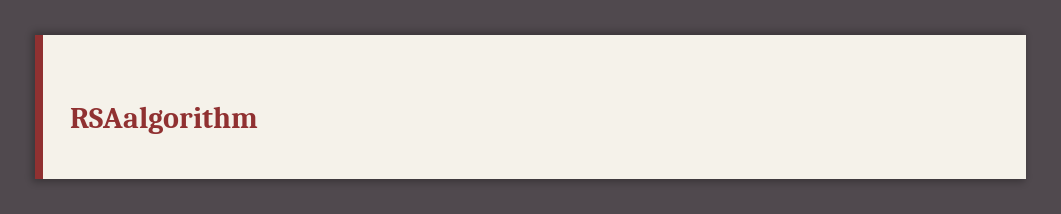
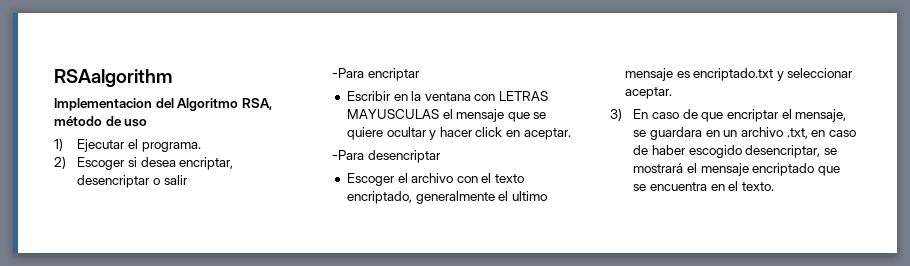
(258, 120) none -> [54,98,272,111] [54,116,148,127] [54,138,201,152] [54,156,234,170] [77,175,188,188] [332,68,420,81] [346,91,549,101] [346,109,547,122] [346,127,571,140] [332,150,441,163] [346,173,525,186] [346,191,547,204] [624,68,854,81] [624,87,672,99] [610,108,847,122] [633,127,856,140] [633,145,837,158] [633,163,840,176] [633,181,774,191] // Implementacion del Algoritmo RSA, método de uso // 1) Ejecutar el programa. // 2) Escoger si desea encriptar, desencriptar o salir // -Para encriptar // Escribir en la ventana con LETRAS MAYUSCULAS el mensaje que se quiere ocultar y hacer click en aceptar. // -Para desencriptar // Escoger el archivo con el texto encriptado, generalmente el ultimo mensaje es encriptado.txt y seleccionar aceptar. // 3) En caso de que encriptar el mensaje, se guardara en un archivo .txt, en caso de haber escogido desencriptar, se mostrará el mensaje encriptado que se encuentra en el texto.

